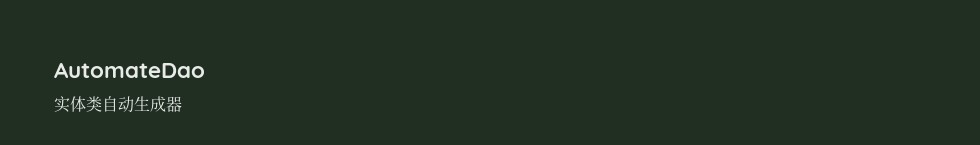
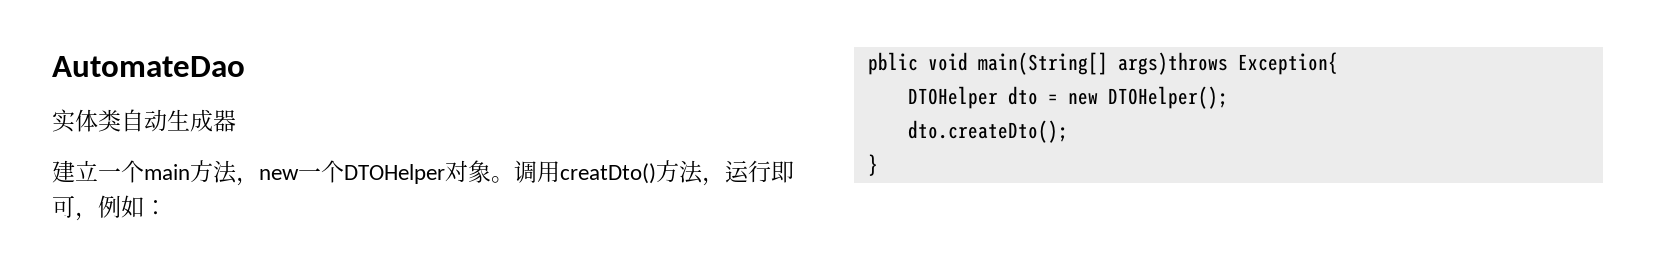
(182, 104) none -> [52,160,794,186] [52,195,167,221] [867,52,1338,75] [907,86,1228,109] [907,120,1068,143] [867,154,878,176] // 建立一个main方法，new一个DTOHelper对象。调用creatDto()方法，运行即可，例如： // pblic void main(String[] args)throws Exception{ // DTOHelper dto = new DTOHelper(); // dto.createDto(); // }

